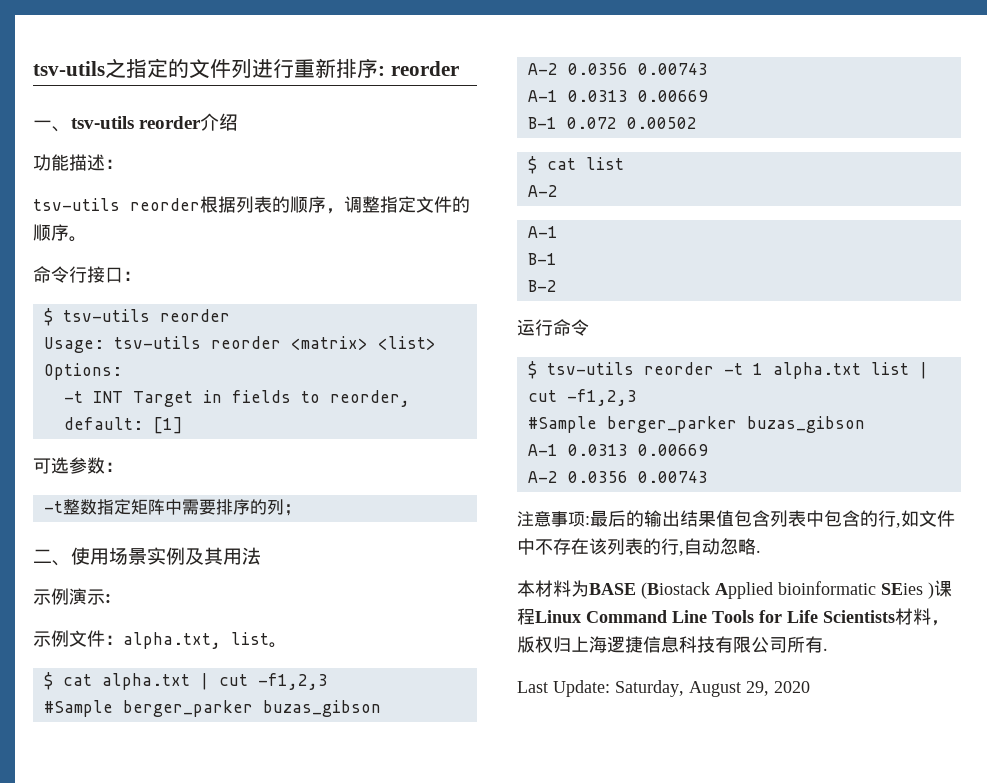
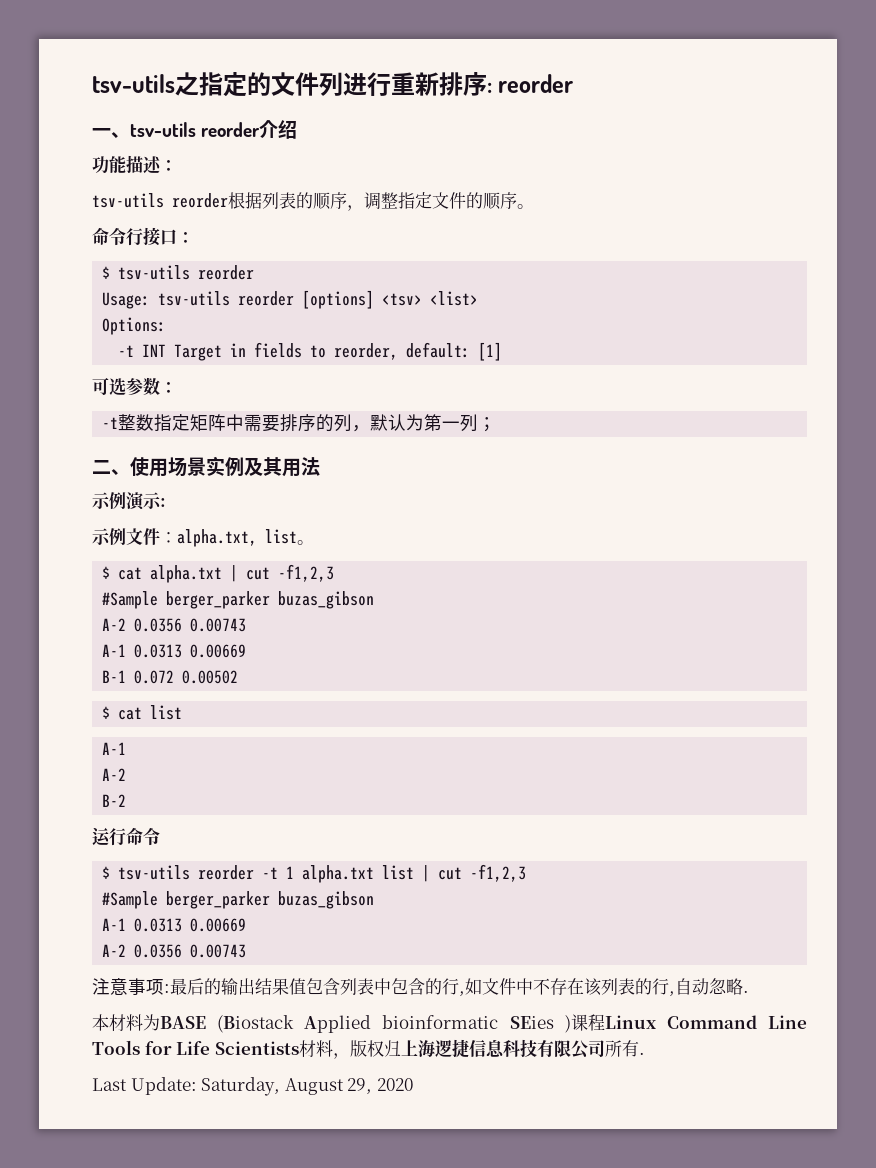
[290,336,368,350] <matrix> -> [302,290,423,309] [options] <tsv>
(284, 507) none -> [352,414,479,432] ，默认为第一列
[527,185,558,197] // A-2 -> (183, 712) none
[527,253,557,265] B-1 -> [102,768,127,781] A-2

